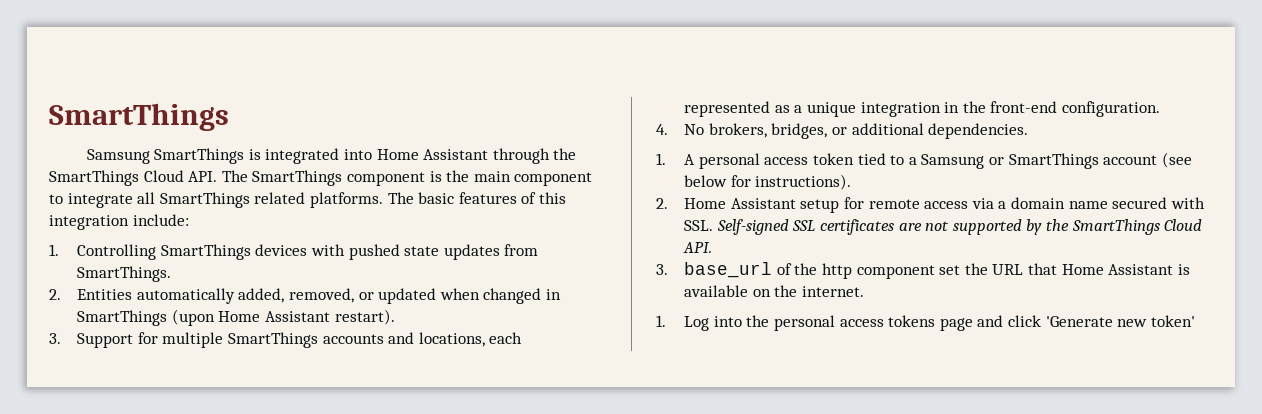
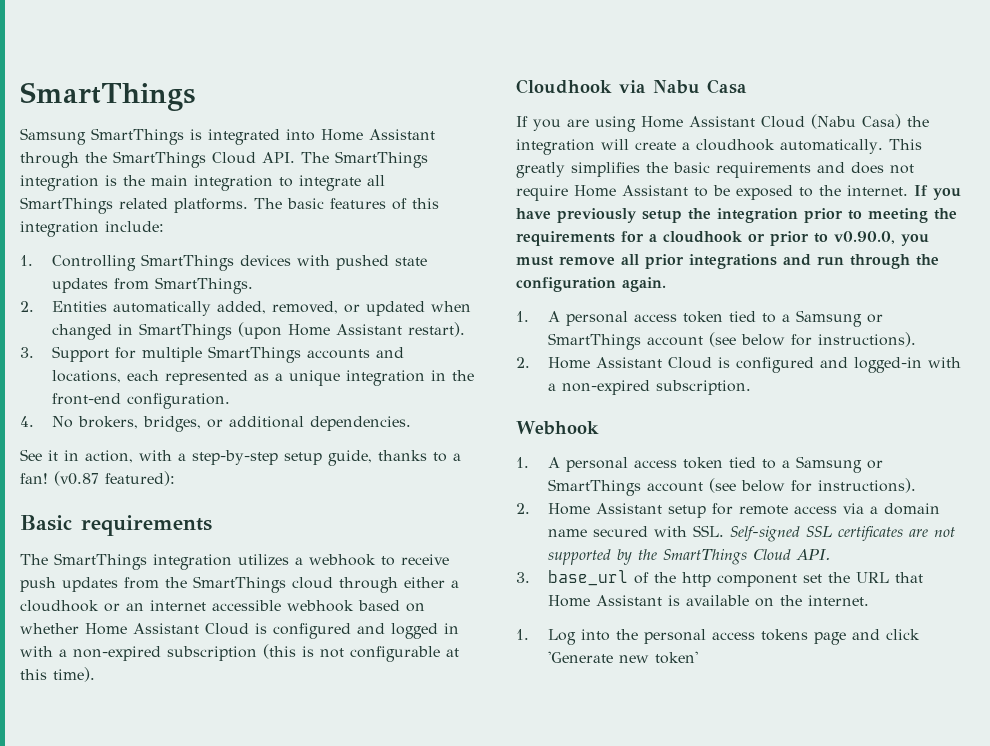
[346,172,425,186] component -> [20,175,99,191] integration
[514,172,593,186] component -> [194,175,273,191] integration
(1029, 131) none -> [20,449,461,466] [20,471,175,486] [20,515,212,536] [20,553,449,570] [20,576,459,593] [20,600,425,612] [20,623,459,639] [20,644,459,662] [20,667,95,682] [516,79,747,94] [516,114,929,132] [516,139,922,155] [516,162,914,178] [516,185,961,201] [516,208,957,223] [516,231,929,246] [516,254,939,269] [516,277,666,292] [516,310,883,327] [547,332,916,350] [516,357,961,373] [547,380,751,395] [516,421,599,435] // See it in action, with a step-by-step setup guide, thanks to a fan! (v0.87 featured): // Basic requirements // The SmartThings integration utilizes a webhook to receive push updates from the SmartThings cloud through either a cloudhook or an internet accessible webhook based on whether Home Assistant Cloud is configured and logged in with a non-expired subscription (this is not configurable at this time). // Cloudhook via Nabu Casa // If you are using Home Assistant Cloud (Nabu Casa) the integration will create a cloudhook automatically. This greatly simplifies the basic requirements and does not require Home Assistant to be exposed to the internet. If you have previously setup the integration prior to meeting the requirements for a cloudhook or prior to v0.90.0, you must remove all prior integrations and run through the configuration again. // 1. A personal access token tied to a Samsung or SmartThings account (see below for instructions). // 2. Home Assistant Cloud is configured and logged-in with a non-expired subscription. // Webhook

